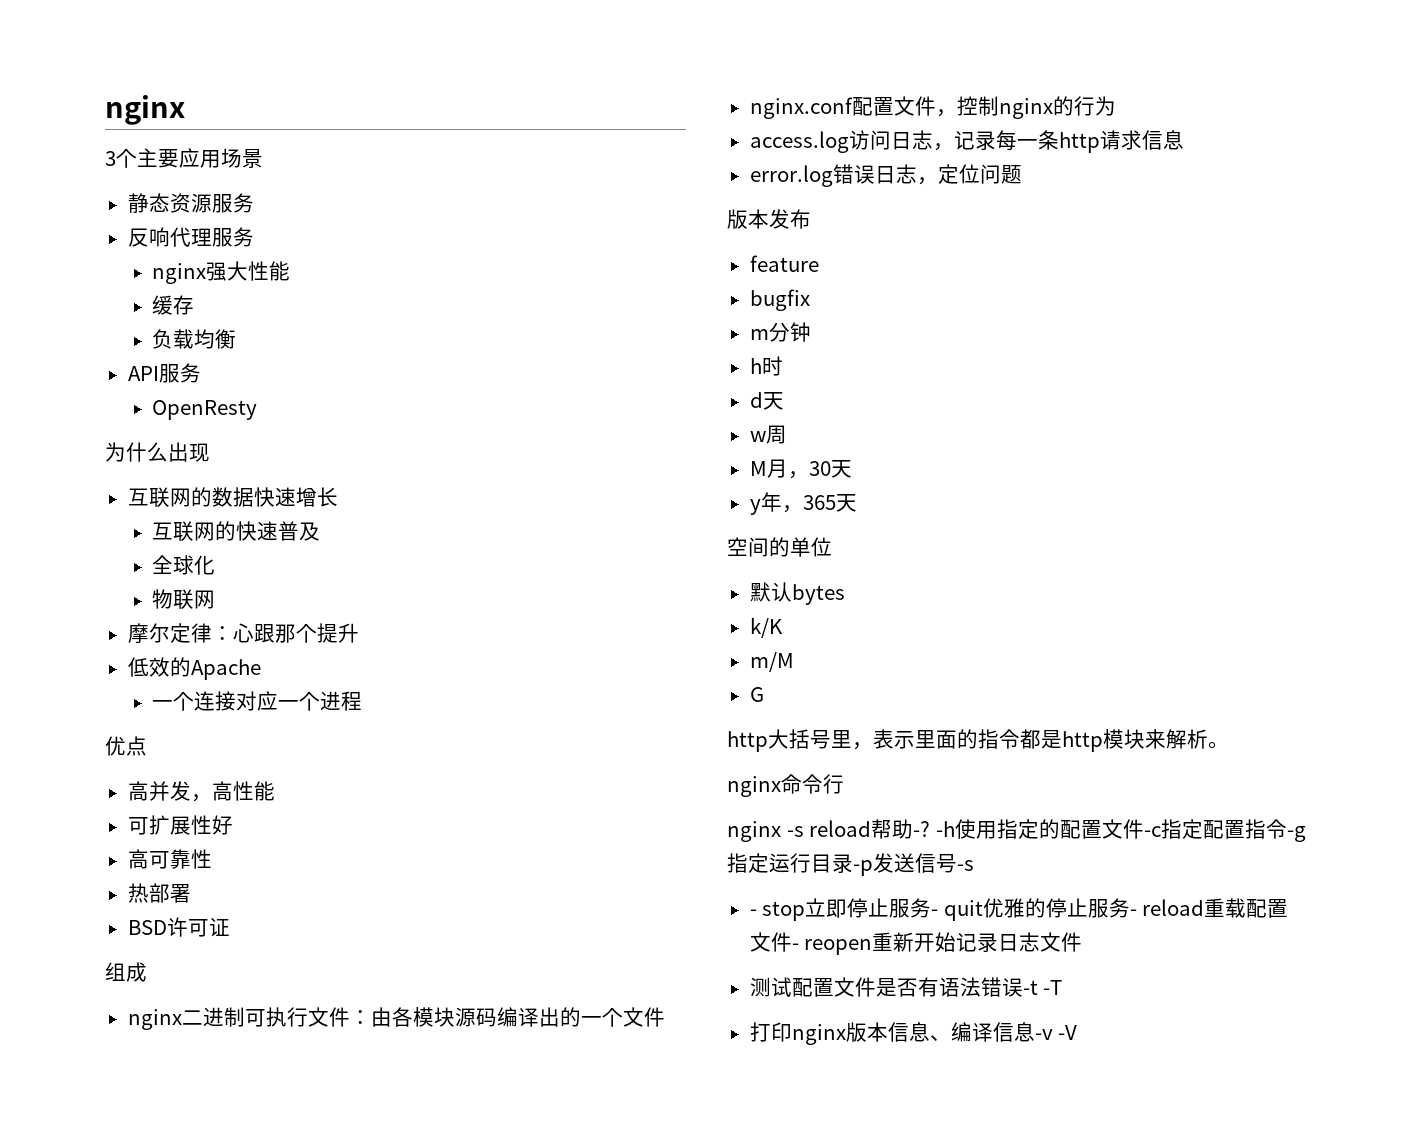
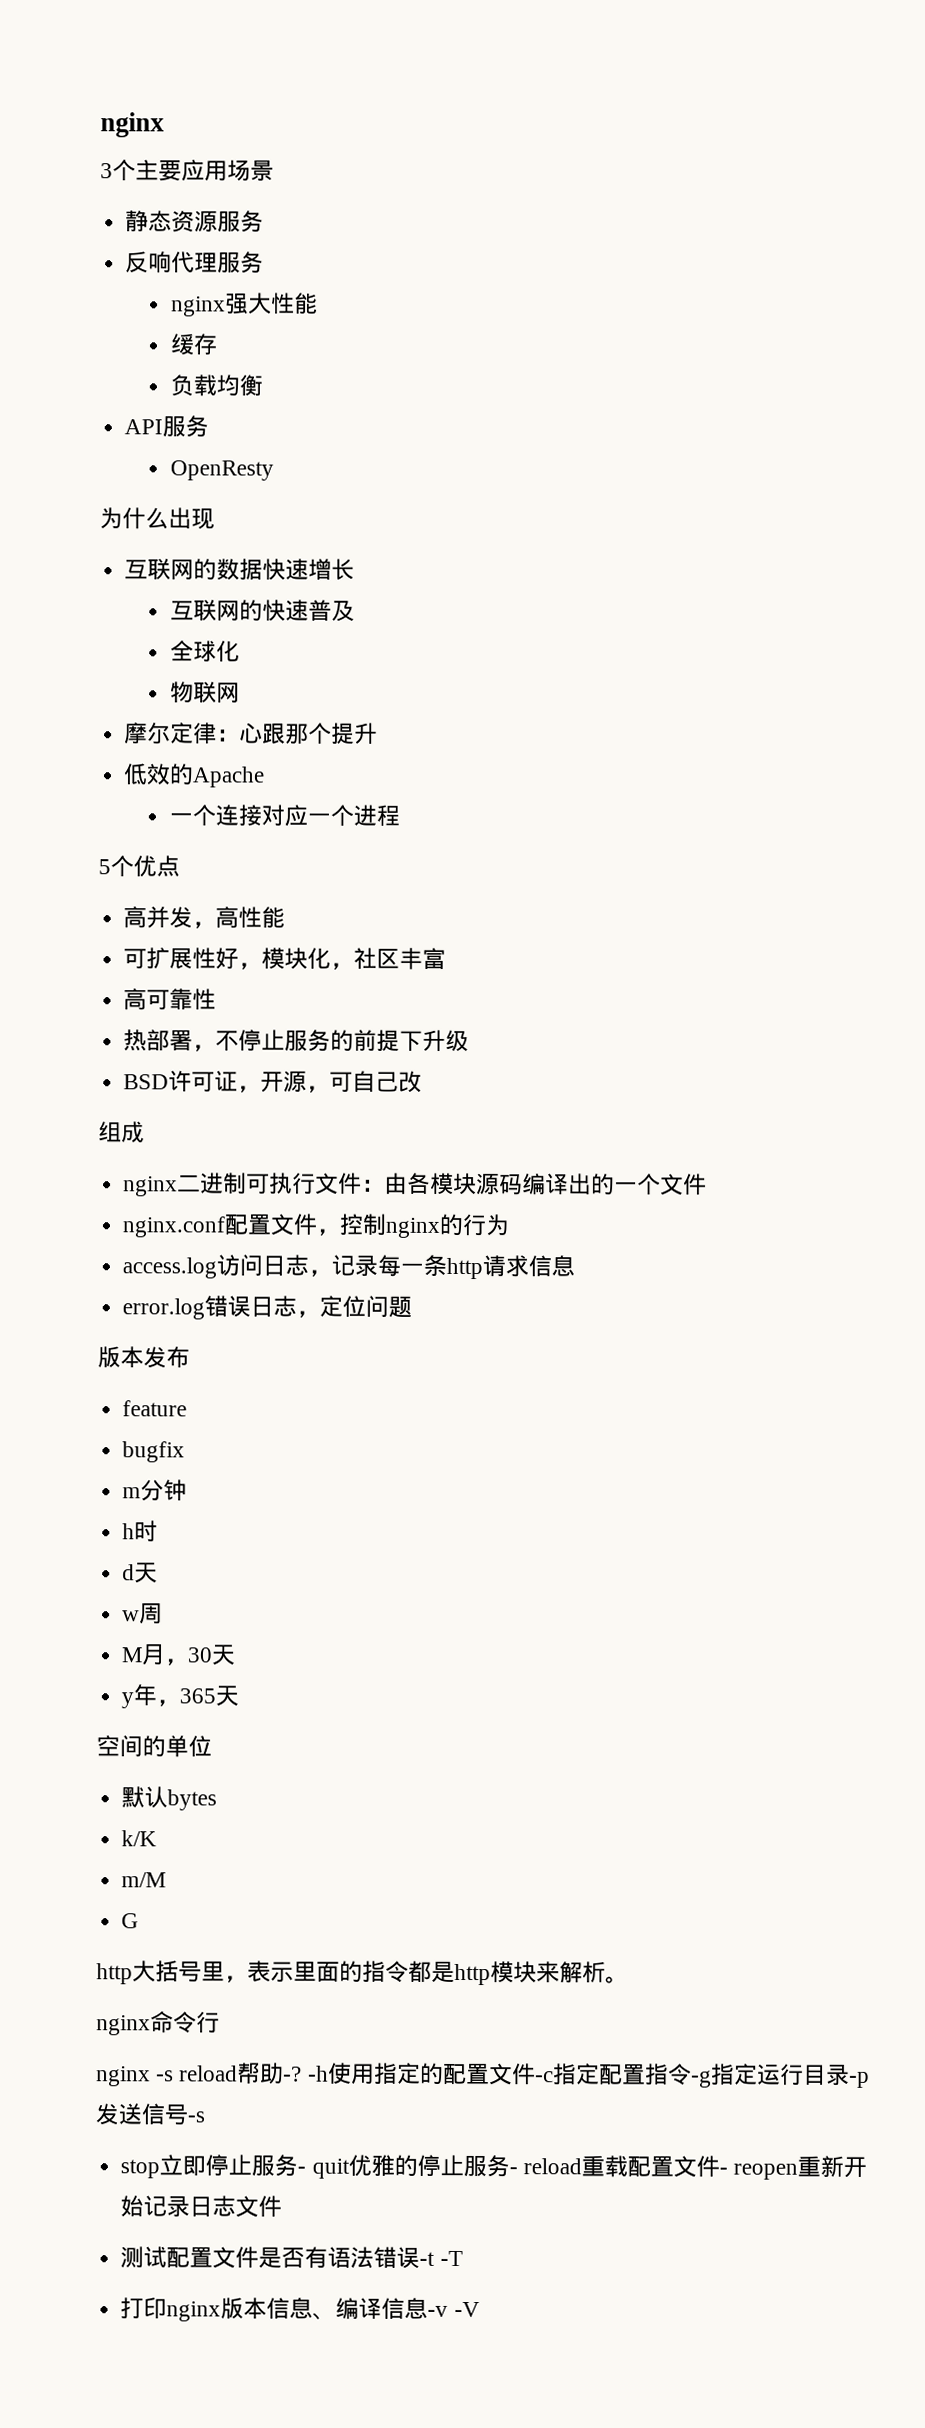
(363, 701) none -> [98,855,134,878] 5个
(233, 825) none -> [238,947,447,970] ，模块化，社区丰富
(191, 893) none -> [192,1029,470,1053] ，不停止服务的前提下升级
(230, 927) none -> [237,1070,423,1093] ，开源，可自己改
[749,909,757,916] - -> (205, 2117) none

